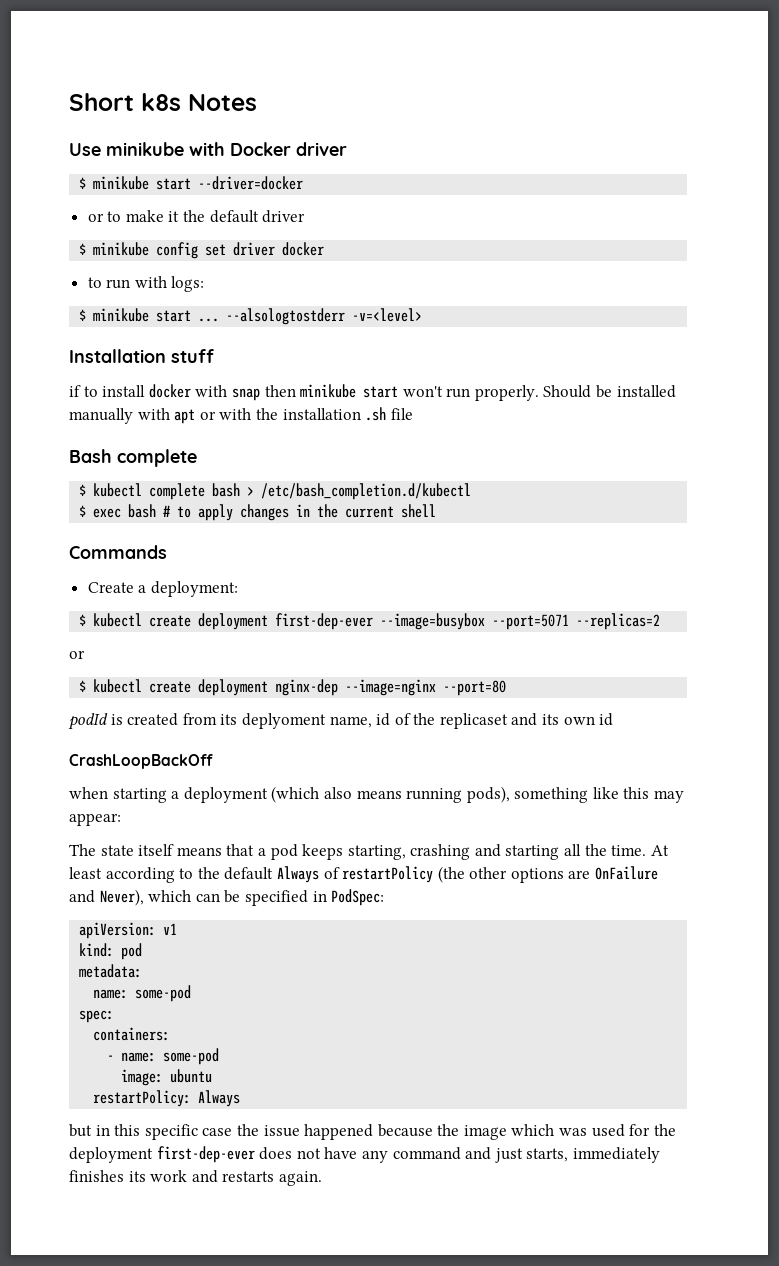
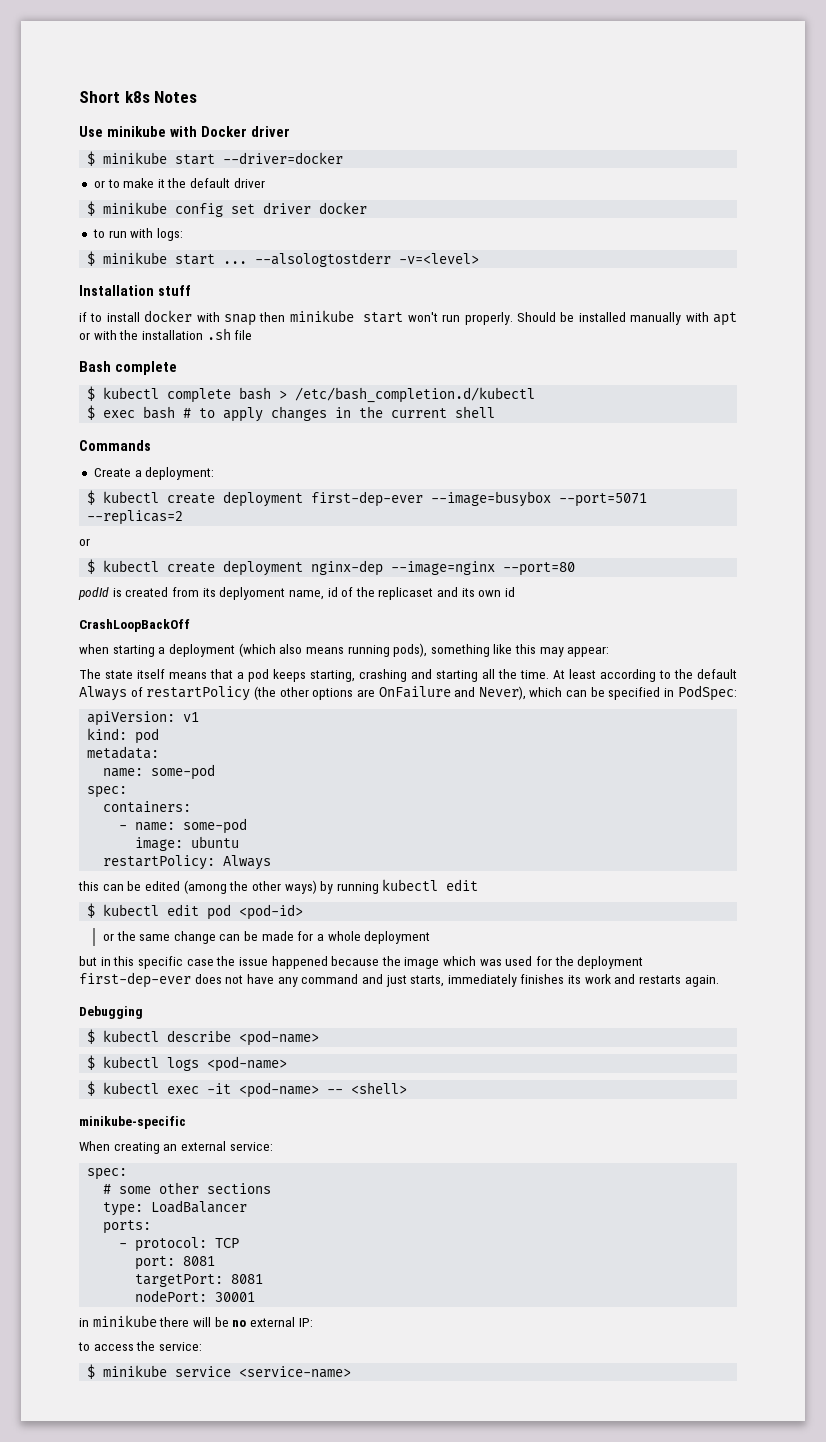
(241, 1098) none -> [78,879,479,894] [87,903,304,920] [102,931,431,944] // this can be edited (among the other ways) by running kubectl edit // $ kubectl edit pod <pod-id> // or the same change can be made for a whole deployment
(322, 1178) none -> [79,1006,143,1019] [87,1029,320,1046] [87,1055,288,1072] [87,1081,408,1098] [79,1116,186,1129] [79,1141,273,1154] [87,1168,128,1180] [103,1182,272,1194] [103,1200,248,1216] [103,1220,152,1234] [119,1237,240,1252] [135,1256,216,1270] [135,1274,264,1287] [135,1290,256,1302] [79,1315,313,1327] [78,1341,202,1351] [87,1364,352,1379] // Debugging // $ kubectl describe <pod-name> // $ kubectl logs <pod-name> // $ kubectl exec -it <pod-name> -- <shell> // minikube-specific // When creating an external service: // spec: // # some other sections // type: LoadBalancer // ports: // - protocol: TCP // port: 8081 // targetPort: 8081 // nodePort: 30001 // in minikube there will be no external IP: // to access the service: // $ minikube service <service-name>

